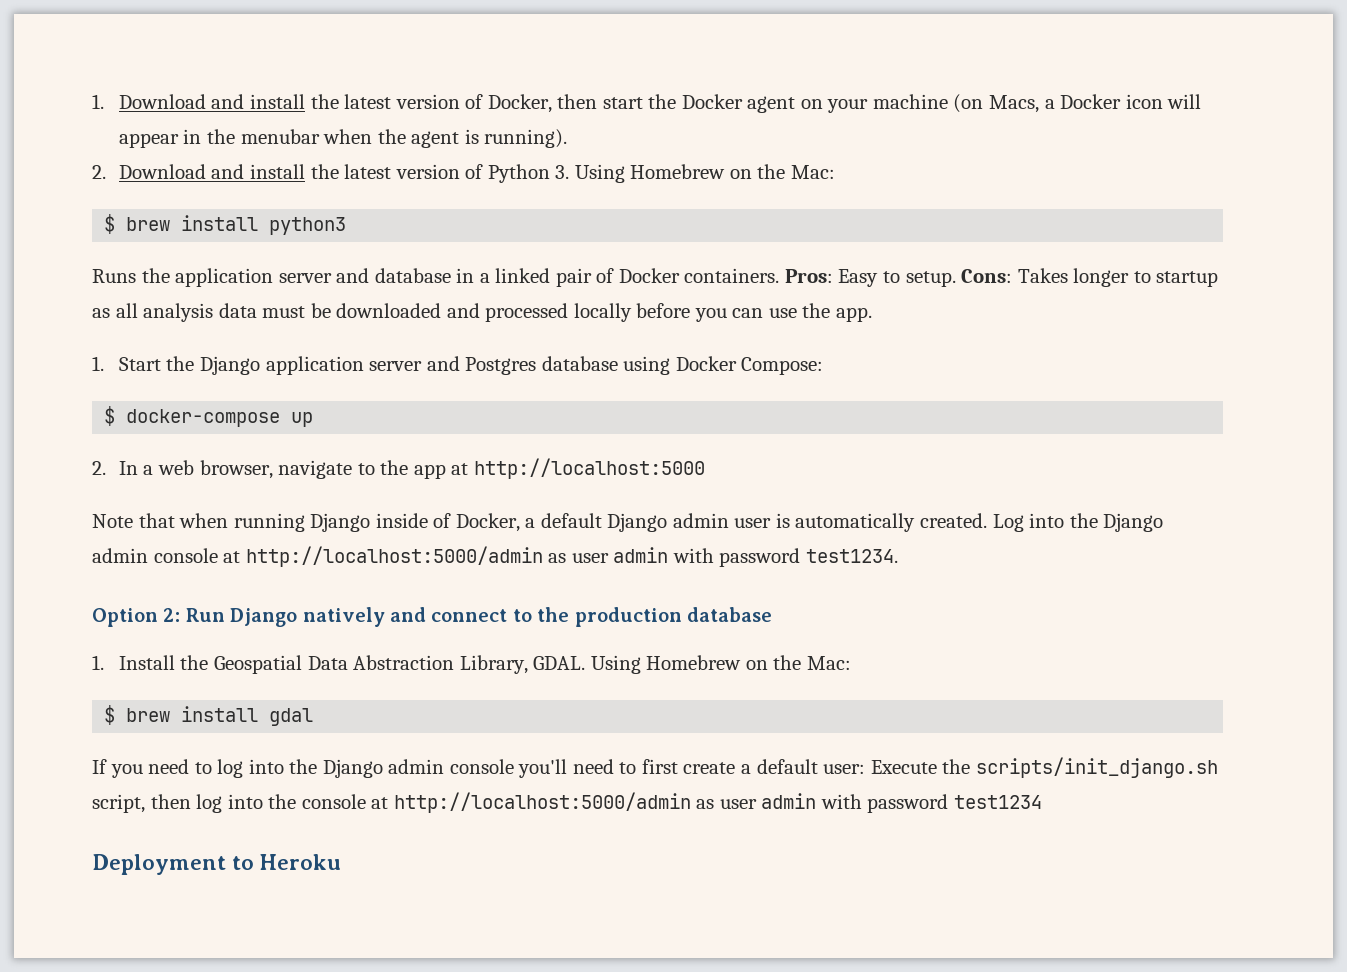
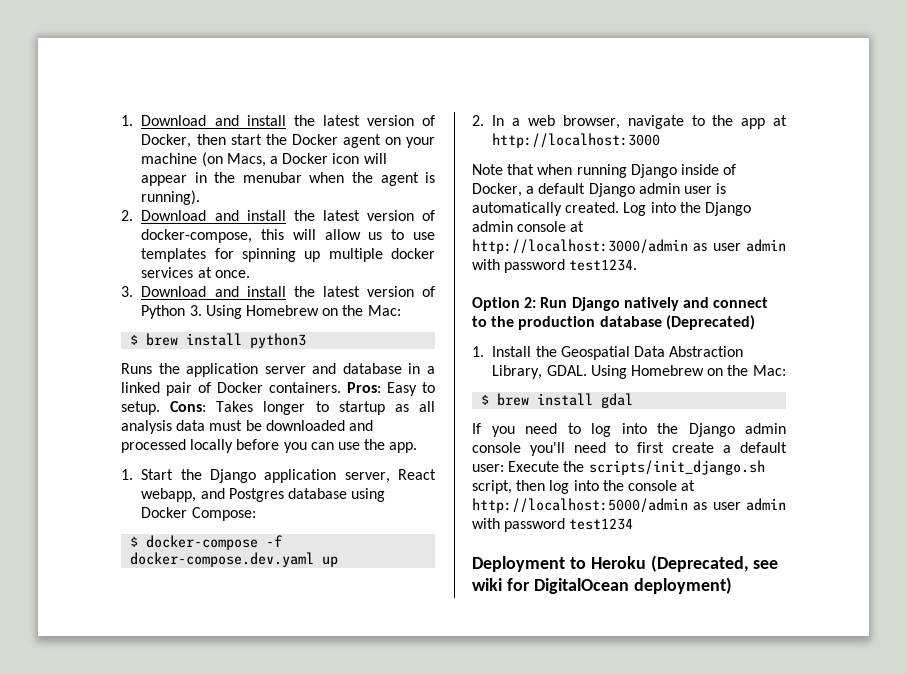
(484, 171) none -> [141,229,435,243] [141,248,435,262] [141,267,250,278] [121,286,435,297] docker-compose, this will allow us to use templates for spinning up multiple docker services at once. // 3. Download and install the latest version of
[369,361,423,371] server -> [344,469,436,483] [141,488,197,502] server, React webapp,
(281, 418) none -> [266,535,283,547] [130,552,315,567] -f docker-compose.dev.yaml
[473,458,705,479] http://localhost:5000 -> [492,133,661,148] http://localhost:3000
[245,546,543,567] http://localhost:5000/admin -> [472,239,688,254] http://localhost:3000/admin
(772, 614) none -> [665,315,755,330] (Deprecated)
(342, 862) none -> [650,555,779,572] [472,577,732,594] (Deprecated, see wiki for DigitalOcean deployment)

